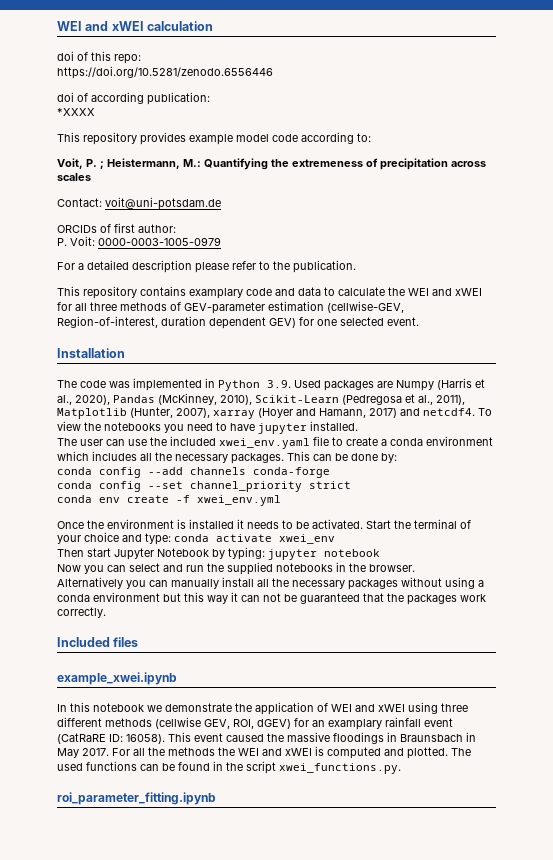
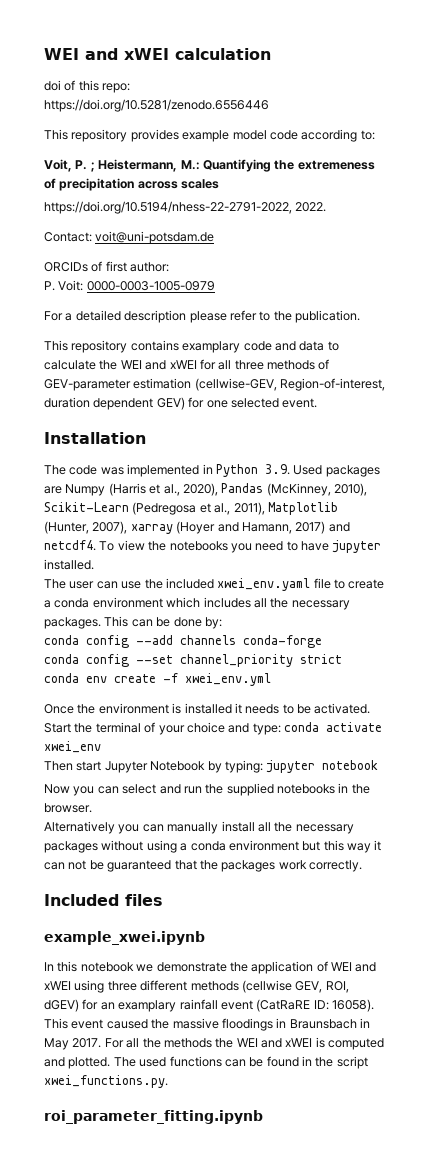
[57,92,210,105] [57,108,95,116] // doi of according publication: // *XXXX -> (269, 105) none
(91, 177) none -> [44,201,327,214] // https://doi.org/10.5194/nhess-22-2791-2022, 2022.

